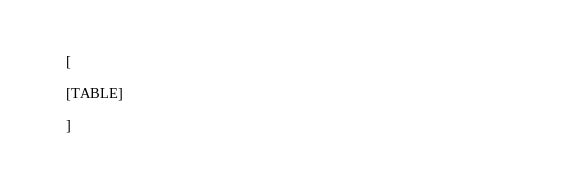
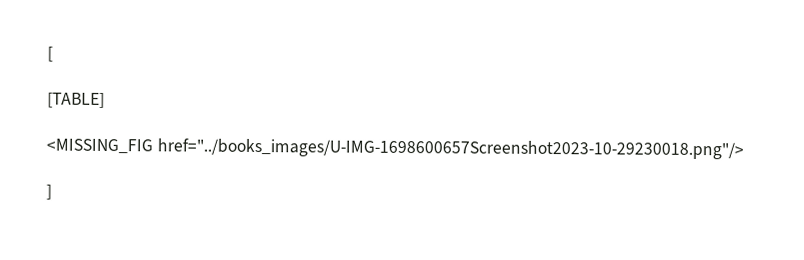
(123, 94) none -> [46,138,744,160] // <MISSING_FIG href="../books_images/U-IMG-1698600657Screenshot2023-10-29230018.png"/>

